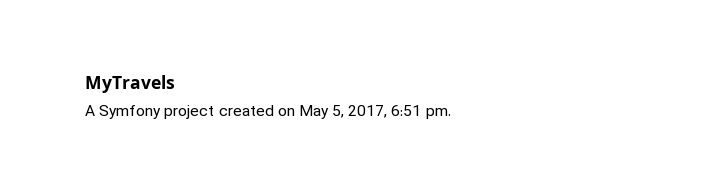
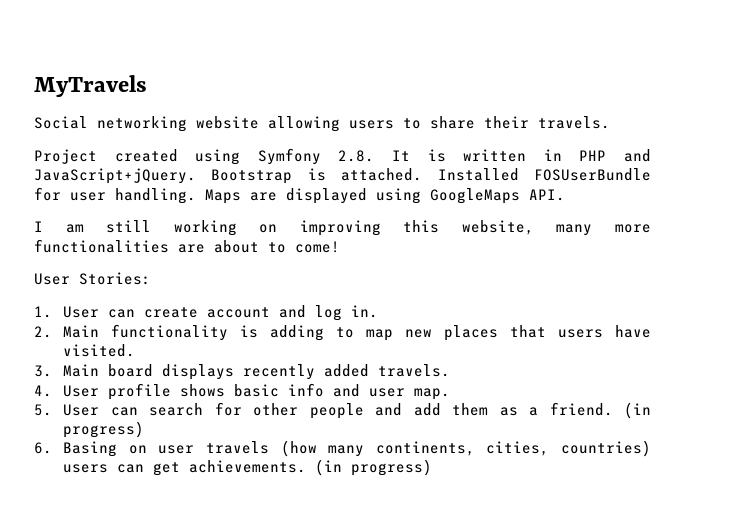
[85,105,451,119] A Symfony project created on May 5, 2017, 6:51 pm. -> [34,116,610,132] [34,148,652,165] [34,168,651,184] [34,187,565,204] [34,220,651,236] [34,239,340,253] [34,272,151,285] [34,305,379,321] [34,324,652,341] [63,344,136,357] [34,364,451,380] [34,383,451,400] [34,402,652,419] [63,421,145,438] [34,440,651,457] [63,459,433,476] Social networking website allowing users to share their travels. // Project created using Symfony 2.8. It is written in PHP and JavaScript+jQuery. Bootstrap is attached. Installed FOSUserBundle for user handling. Maps are displayed using GoogleMaps API. // I am still working on improving this website, many more functionalities are about to come! // User Stories: // 1. User can create account and log in. // 2. Main functionality is adding to map new places that users have visited. // 3. Main board displays recently added travels. // 4. User profile shows basic info and user map. // 5. User can search for other people and add them as a friend. (in progress) // 6. Basing on user travels (how many continents, cities, countries) users can get achievements. (in progress)

